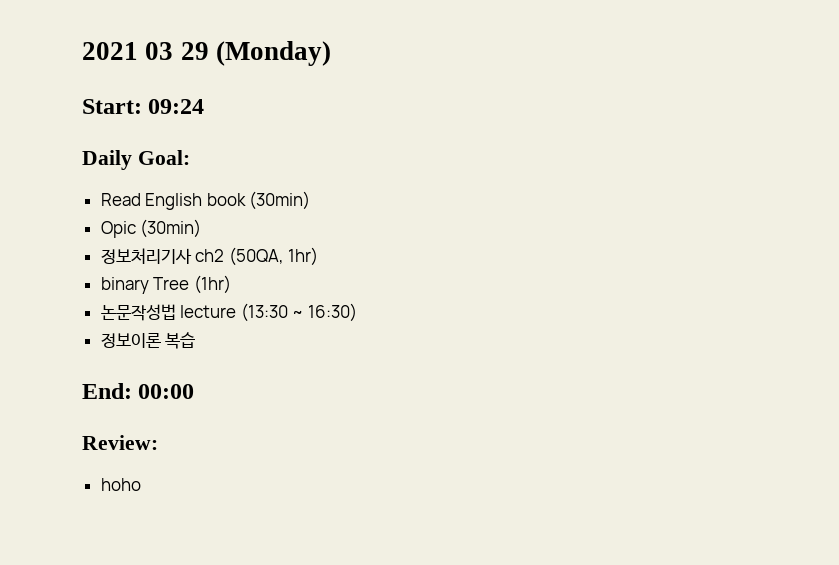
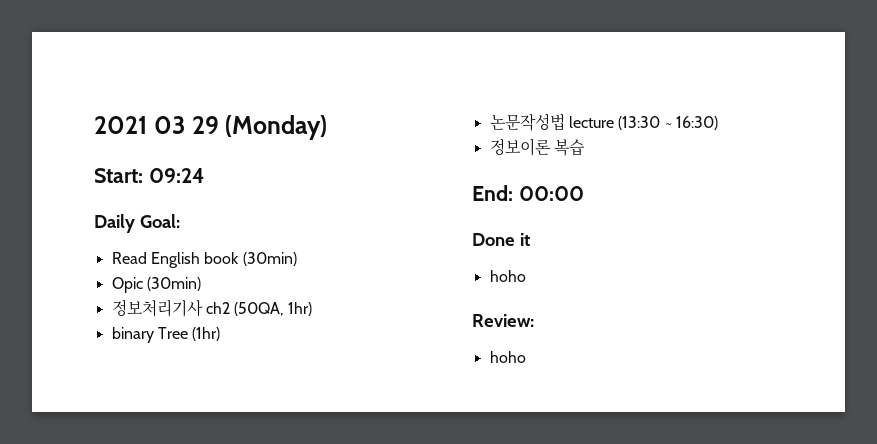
(195, 391) none -> [472,233,530,246] [489,270,526,282] // Done it // hoho

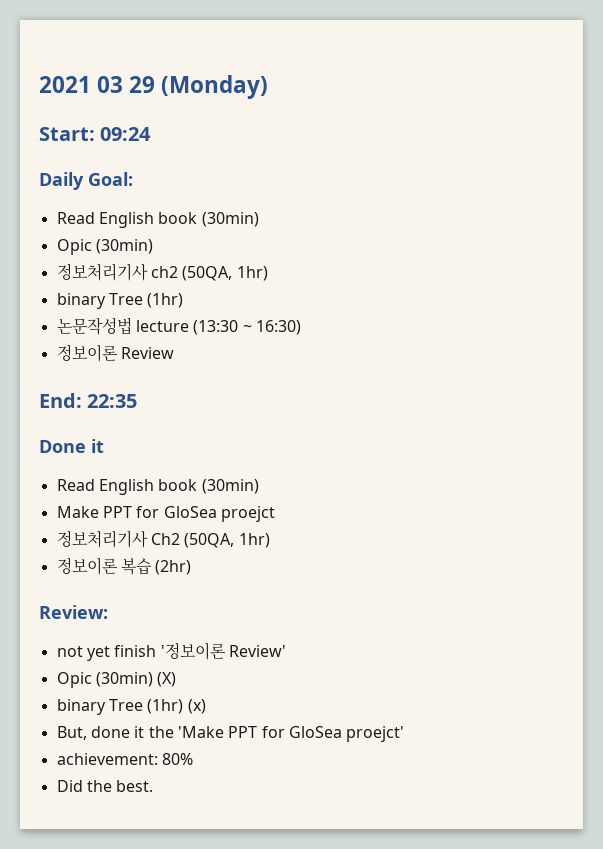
[553,139,585,156] 복습 -> [120,347,174,359] Review
[518,186,584,201] 00:00 -> [87,394,138,408] 22:35
[489,270,526,282] [472,314,534,327] [489,351,526,363] hoho // Review: // hoho -> [56,479,259,495] [56,506,275,522] [56,530,270,548] [56,557,192,575] [39,605,108,619] [56,642,286,661] [56,672,177,688] [56,699,206,715] [56,726,405,742] [56,753,193,765] [56,780,154,792] Read English book (30min) // Make PPT for GloSea proejct // 정보처리기사 Ch2 (50QA, 1hr) // 정보이론 복습 (2hr) // Review: // not yet finish '정보이론 Review' // Opic (30min) (X) // binary Tree (1hr) (x) // But, done it the 'Make PPT for GloSea proejct' // achievement: 80% // Did the best.

